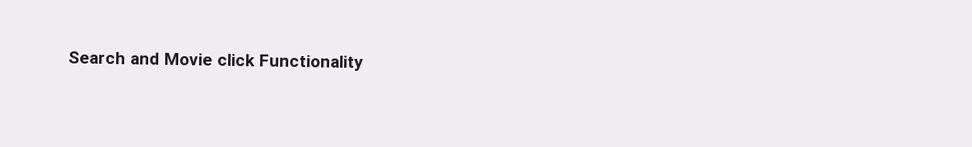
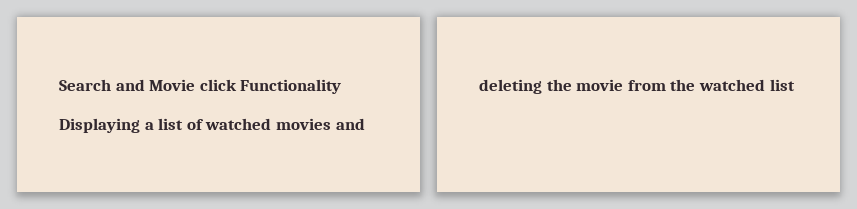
(364, 63) none -> [59,118,365,133] [479,79,795,94] // Displaying a list of watched movies and deleting the movie from the watched list

